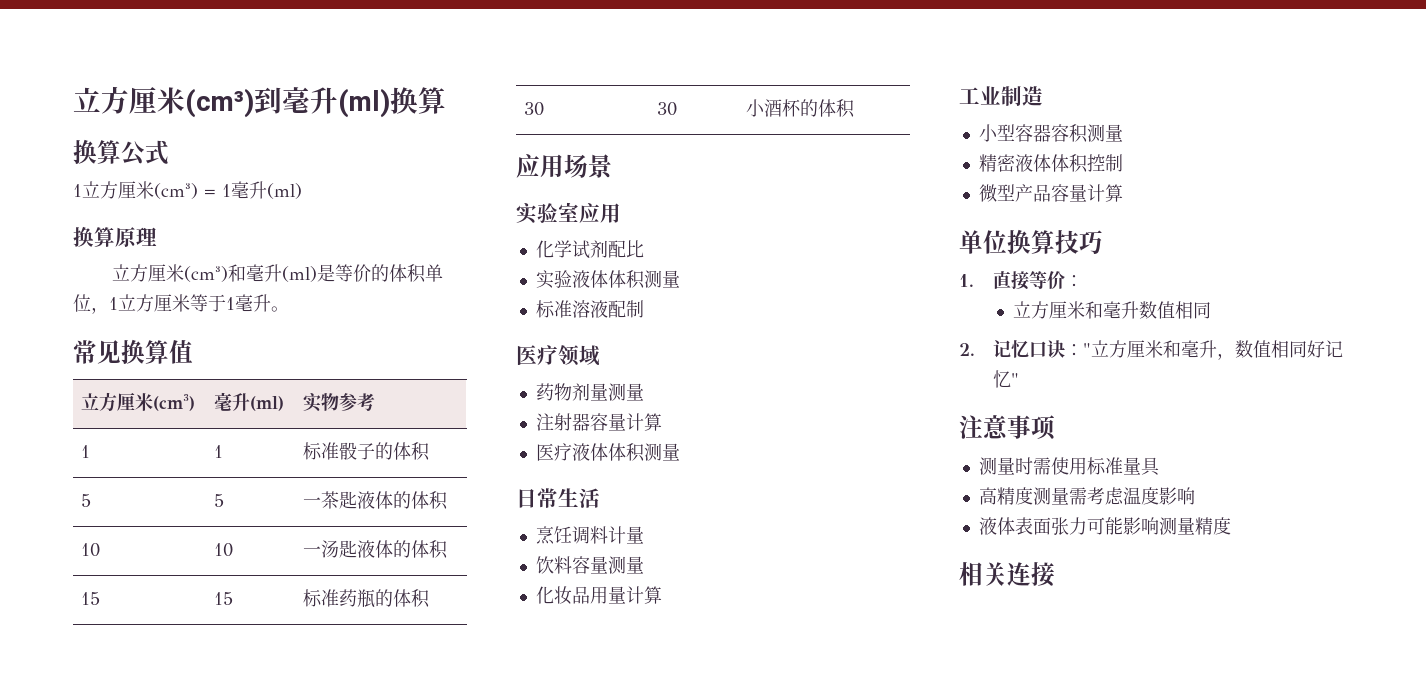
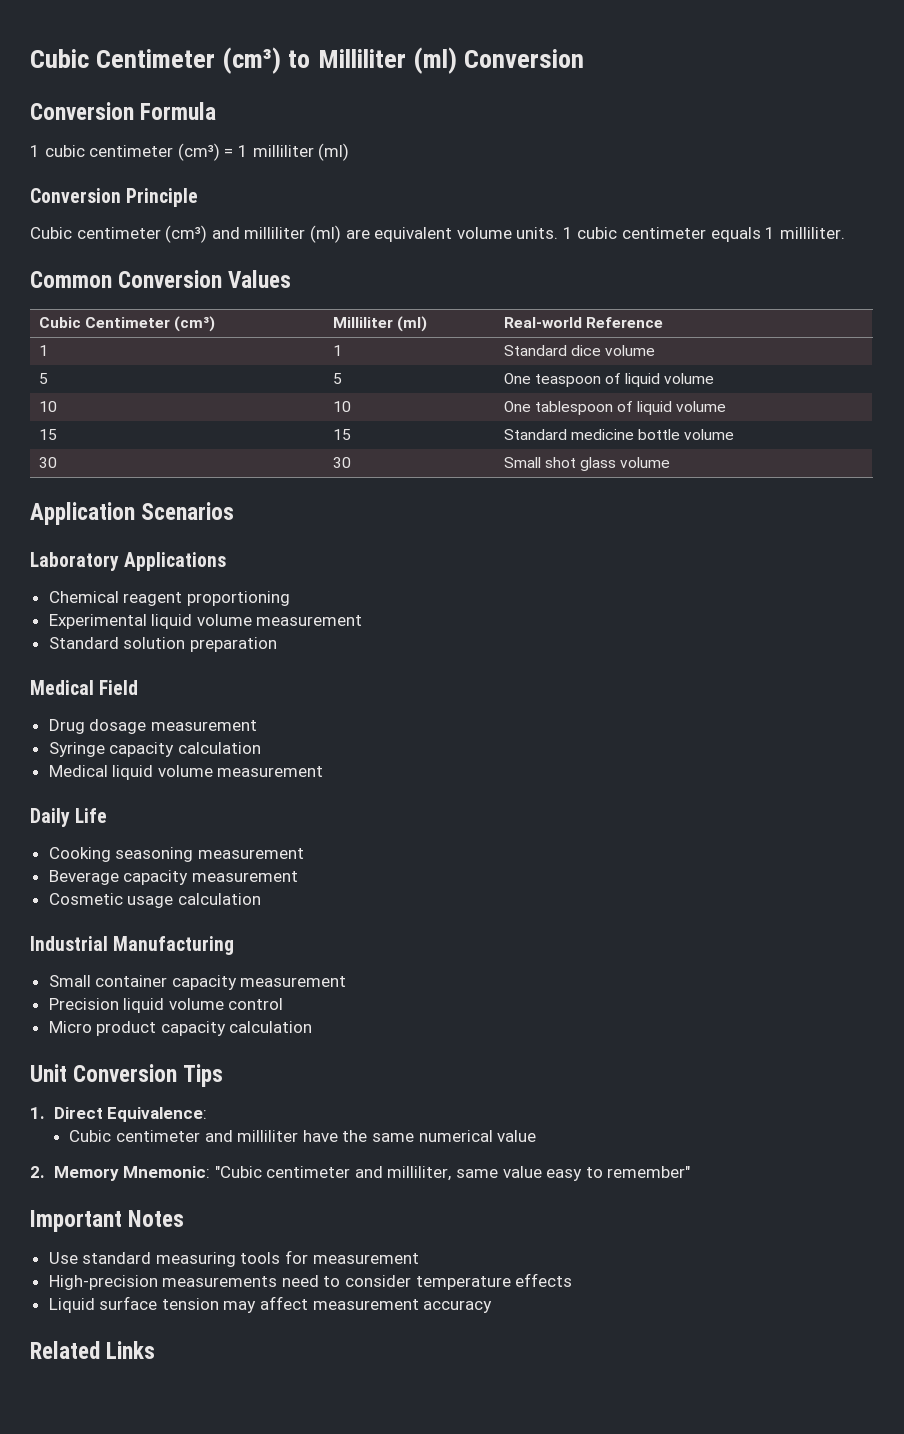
[73,86,446,118] [73,139,169,166] [73,181,154,199] 立方厘米(cm³)到毫升(ml)换算 // 换算公式 // 1立方厘米 -> [30,47,584,74] [30,102,217,120] [30,145,174,157] Cubic Centimeter (cm³) to Milliliter (ml) Conversion // Conversion Formula // 1 cubic centimeter
[231,181,267,199] 毫升 -> [252,145,314,157] milliliter
[73,226,157,247] [112,264,444,283] [73,294,289,314] [73,339,193,364] [81,392,154,412] 换算原理 // 立方厘米(cm³)和毫升(ml)是等价的体积单位，1立方厘米等于1毫升。 // 常见换算值 // 立方厘米 -> [30,188,199,207] [30,225,845,243] [30,270,292,288] [38,317,170,328] Conversion Principle // Cubic centimeter (cm³) and milliliter (ml) are equivalent volume units. 1 cubic centimeter equals 1 milliliter. // Common Conversion Values // Cubic Centimeter
[214,392,251,411] 毫升 -> [332,317,393,328] Milliliter
[303,393,376,412] 实物参考 -> [503,317,663,328] Real-world Reference
[303,442,431,461] 标准骰子的体积 -> [503,345,655,356] Standard dice volume
[303,491,449,510] [81,543,101,557] [214,543,234,557] [303,540,449,559] [81,592,101,605] [214,592,234,605] [303,589,431,608] [524,102,545,116] [657,102,678,116] [746,99,856,118] [516,154,612,179] [516,202,621,224] [535,240,644,259] [535,270,680,289] [535,300,644,318] [516,345,600,366] [535,383,644,401] [535,413,662,431] [535,443,680,462] [516,488,600,508] [535,526,644,545] [535,556,644,574] [535,586,662,605] [959,86,1043,106] [978,124,1123,143] [978,154,1123,173] [978,184,1123,202] [959,229,1103,255] [959,271,1084,290] [1013,301,1212,319] [959,340,1344,360] [993,370,1020,388] [959,415,1056,440] [978,457,1160,476] [978,487,1195,505] [978,517,1231,535] [959,562,1055,587] 一茶匙液体的体积 // 10 | 10 | 一汤匙液体的体积 // 15 | 15 | 标准药瓶的体积 // 30 | 30 | 小酒杯的体积 // 应用场景 // 实验室应用 // 化学试剂配比 // 实验液体体积测量 // 标准溶液配制 // 医疗领域 // 药物剂量测量 // 注射器容量计算 // 医疗液体体积测量 // 日常生活 // 烹饪调料计量 // 饮料容量测量 // 化妆品用量计算 // 工业制造 // 小型容器容积测量 // 精密液体体积控制 // 微型产品容量计算 // 单位换算技巧 // 1.直接等价： // 立方厘米和毫升数值相同 // 2.记忆口诀："立方厘米和毫升，数值相同好记忆" // 注意事项 // 测量时需使用标准量具 // 高精度测量需考虑温度影响 // 液体表面张力可能影响测量精度 // 相关连接 -> [503,373,715,387] [38,401,57,412] [332,401,351,412] [503,401,727,415] [38,429,57,440] [332,429,351,440] [503,429,735,440] [38,457,57,468] [332,457,351,468] [503,457,671,471] [30,502,235,525] [30,552,227,571] [48,591,290,606] [48,614,363,629] [48,637,277,652] [30,680,139,695] [48,719,257,734] [48,742,261,757] [48,765,324,780] [30,808,108,827] [48,847,304,862] [48,870,298,885] [48,893,261,908] [30,936,235,955] [48,975,347,990] [48,998,284,1013] [48,1021,313,1036] [30,1064,224,1087] [30,1107,208,1122] [69,1130,537,1142] [30,1166,691,1181] [30,1210,185,1232] [48,1250,419,1267] [48,1273,573,1290] [48,1296,493,1313] [30,1341,156,1359] One teaspoon of liquid volume // 10 | 10 | One tablespoon of liquid volume // 15 | 15 | Standard medicine bottle volume // 30 | 30 | Small shot glass volume // Application Scenarios // Laboratory Applications // Chemical reagent proportioning // Experimental liquid volume measurement // Standard solution preparation // Medical Field // Drug dosage measurement // Syringe capacity calculation // Medical liquid volume measurement // Daily Life // Cooking seasoning measurement // Beverage capacity measurement // Cosmetic usage calculation // Industrial Manufacturing // Small container capacity measurement // Precision liquid volume control // Micro product capacity calculation // Unit Conversion Tips // 1. Direct Equivalence: // Cubic centimeter and milliliter have the same numerical value // 2. Memory Mnemonic: "Cubic centimeter and milliliter, same value easy to remember" // Important Notes // Use standard measuring tools for measurement // High-precision measurements need to consider temperature effects // Liquid surface tension may affect measurement accuracy // Related Links

